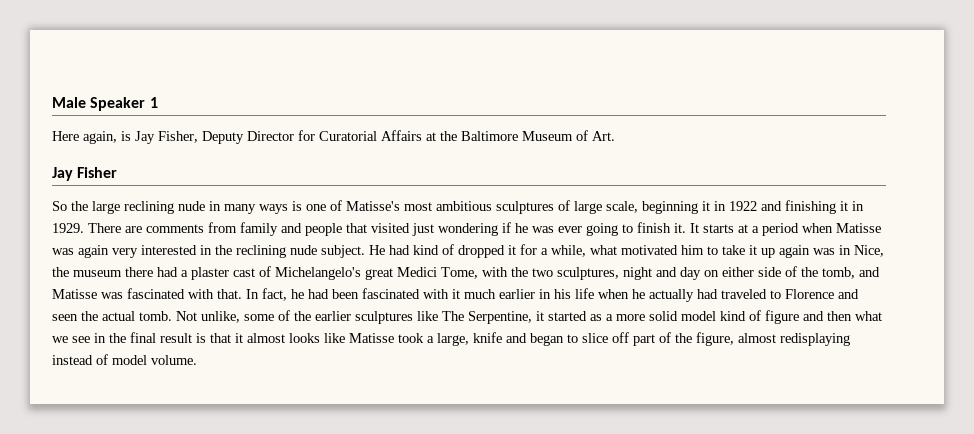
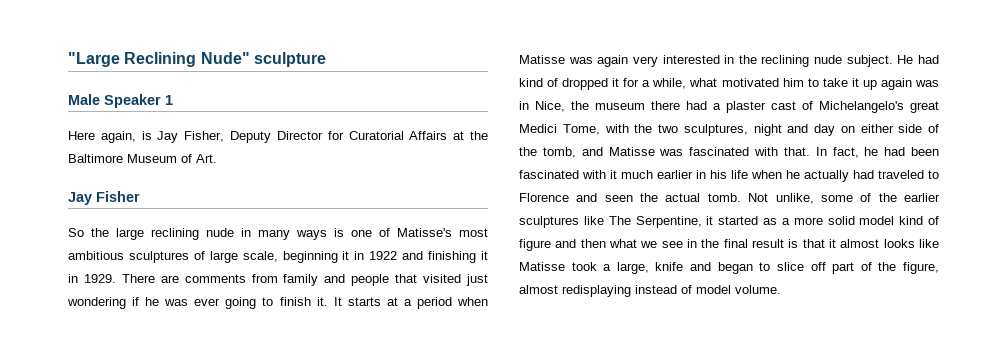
(52, 102) none -> [68,52,326,67] "Large Reclining Nude" sculpture //

